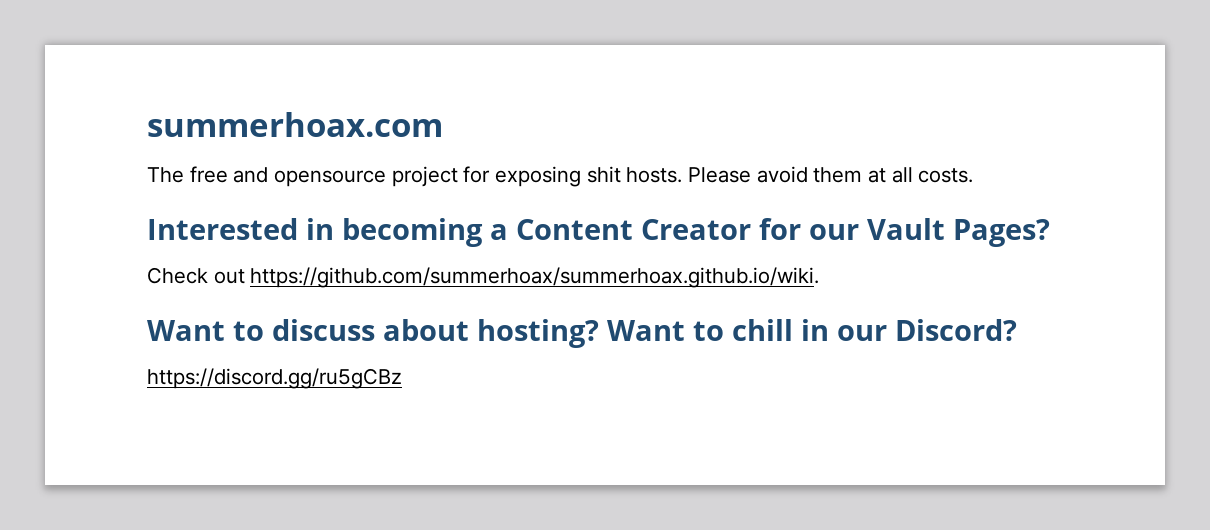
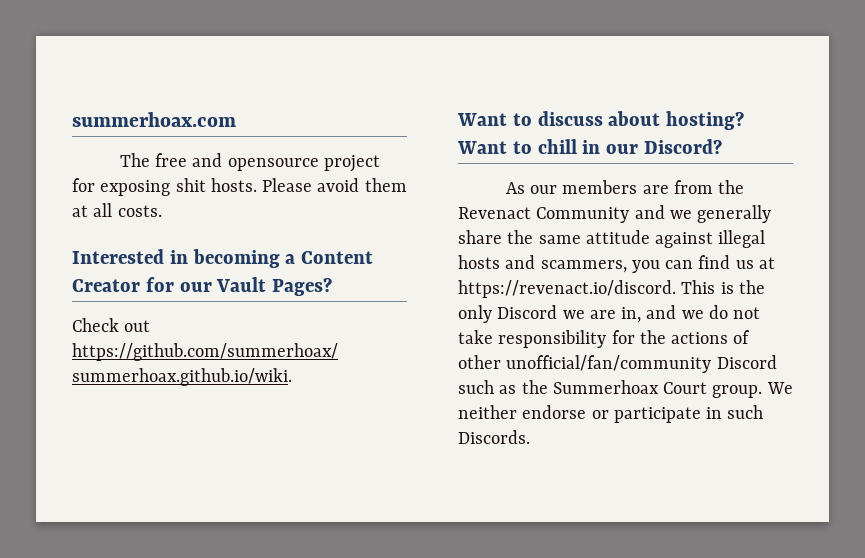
[147,368,402,389] https://discord.gg/ru5gCBz -> [505,180,745,194] [458,205,772,223] [458,230,766,248] [458,255,775,273] [458,280,765,298] [458,305,761,323] [458,330,751,348] [458,355,777,373] [458,380,793,398] [458,405,764,423] [458,430,530,444] As our members are from the Revenact Community and we generally share the same attitude against illegal hosts and scammers, you can find us at https://revenact.io/discord. This is the only Discord we are in, and we do not take responsibility for the actions of other unofficial/fan/community Discord such as the Summerhoax Court group. We neither endorse or participate in such Discords.

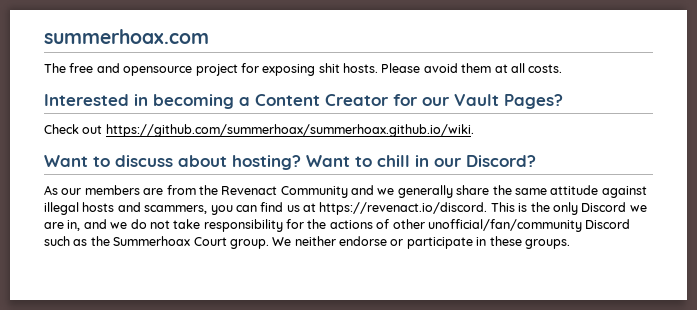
[727,405,764,419] [458,430,530,444] such Discords. -> [489,236,570,249] these groups.

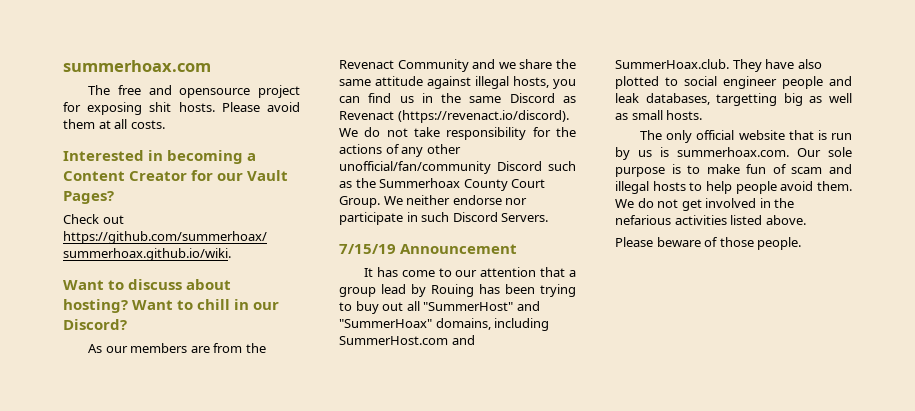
[397,185,453,198] generally -> (516, 65) none
[82,202,208,214] hosts and scammers, -> [513,76,549,88] hosts,
[303,202,647,215] [44,219,128,231] at https://revenact.io/discord. This is the only Discord we are in, and we -> [421,93,576,103] [339,110,569,123] [339,128,358,137] in the same Discord as Revenact (https://revenact.io/discord). We
(390, 224) none -> [401,147,424,157] any
[193,237,269,249] Court group. -> [463,179,546,191] [339,196,380,208] County Court Group.
[390,239,404,246] or -> [505,198,528,205] nor
[489,236,570,249] these groups. -> [421,212,549,222] [339,244,518,254] [364,267,576,277] [339,284,576,297] [339,301,540,314] [339,318,550,331] [339,335,475,345] [615,59,822,72] [615,76,852,89] [615,93,852,106] [615,110,703,120] [640,130,852,143] [615,147,852,160] [615,164,852,177] [615,181,852,194] [615,198,795,211] [615,215,806,225] [615,237,802,250] such Discord Servers. // 7/15/19 Announcement // It has come to our attention that a group lead by Rouing has been trying to buy out all "SummerHost" and "SummerHoax" domains, including SummerHost.com and SummerHoax.club. They have also plotted to social engineer people and leak databases, targetting big as well as small hosts. // The only official website that is run by us is summerhoax.com. Our sole purpose is to make fun of scam and illegal hosts to help people avoid them. We do not get involved in the nefarious activities listed above. // Please beware of those people.

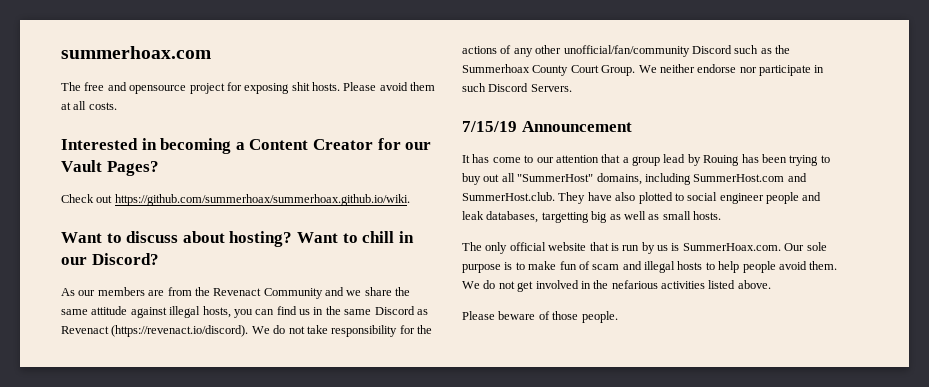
[516,301,540,311] [339,319,432,328] and "SummerHoax" -> (594, 178) none
[615,59,729,69] SummerHoax.club. -> [462,192,555,201] SummerHost.club.
[677,147,789,157] summerhoax.com. -> [682,243,781,251] SummerHoax.com.

